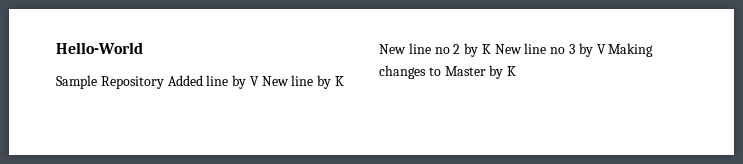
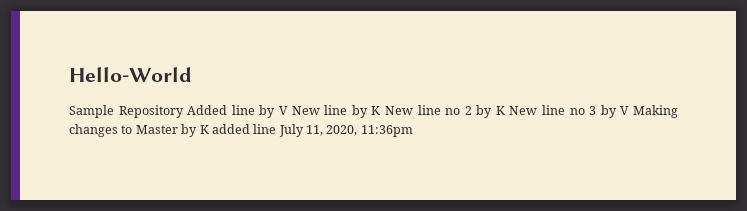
(517, 71) none -> [211,124,413,137] added line July 11, 2020, 11:36pm

